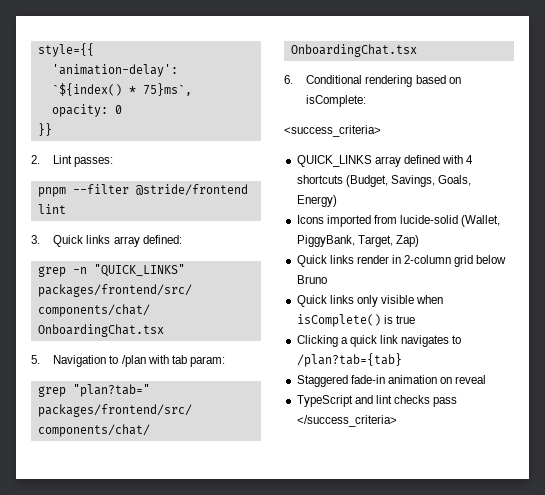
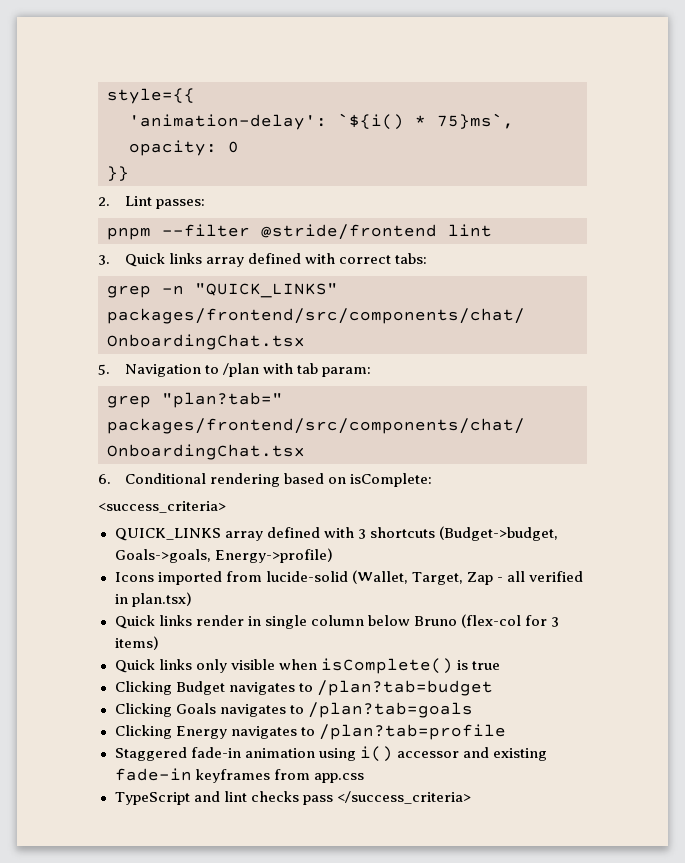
[51,83,122,96] `${index() -> [338,113,404,130] `${i()
[142,235,182,244] defined: -> [248,253,428,264] defined with correct tabs:
[466,155,474,164] [296,175,471,187] [296,195,337,207] 4 shortcuts (Budget, Savings, Goals, Energy) -> [357,526,558,541] [114,548,333,563] 3 shortcuts (Budget->budget, Goals->goals, Energy->profile)
[296,235,419,247] PiggyBank, Target, Zap) -> [411,571,583,585] [114,592,192,607] Target, Zap - all verified in plan.tsx)
[404,255,474,267] 2-column grid -> [264,615,364,629] single column
(327, 279) none -> [460,614,559,628] [114,636,159,650] (flex-col for 3 items)
[340,335,462,347] [296,353,402,367] [296,375,487,387] a quick link navigates to /plan?tab={tab} // Staggered fade-in animation on reveal -> [175,680,493,696] [114,702,473,718] [114,724,506,740] [114,746,547,762] [114,768,364,783] Budget navigates to /plan?tab=budget // Clicking Goals navigates to /plan?tab=goals // Clicking Energy navigates to /plan?tab=profile // Staggered fade-in animation using i() accessor and existing fade-in keyframes from app.css

